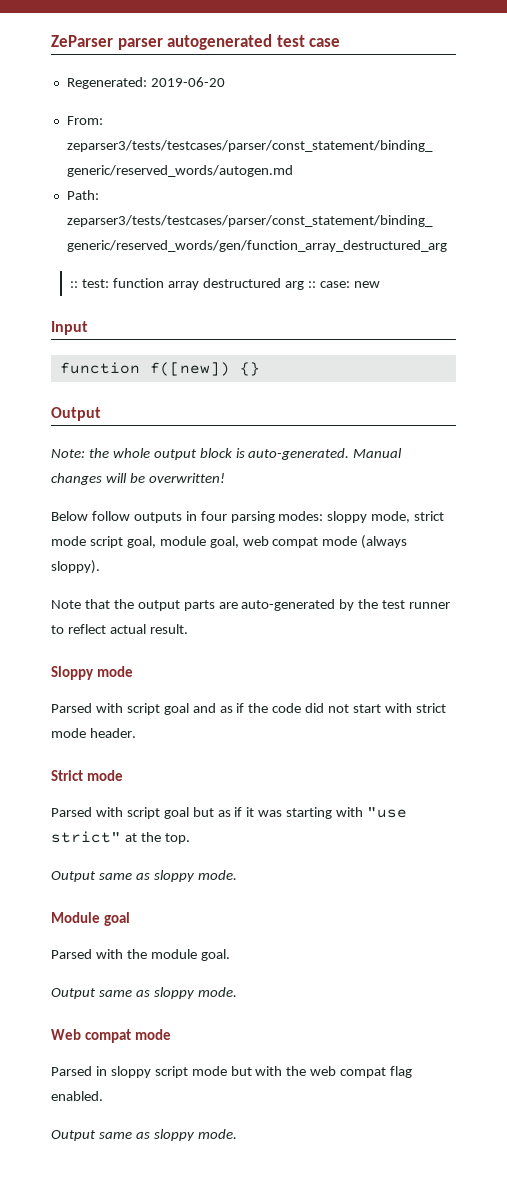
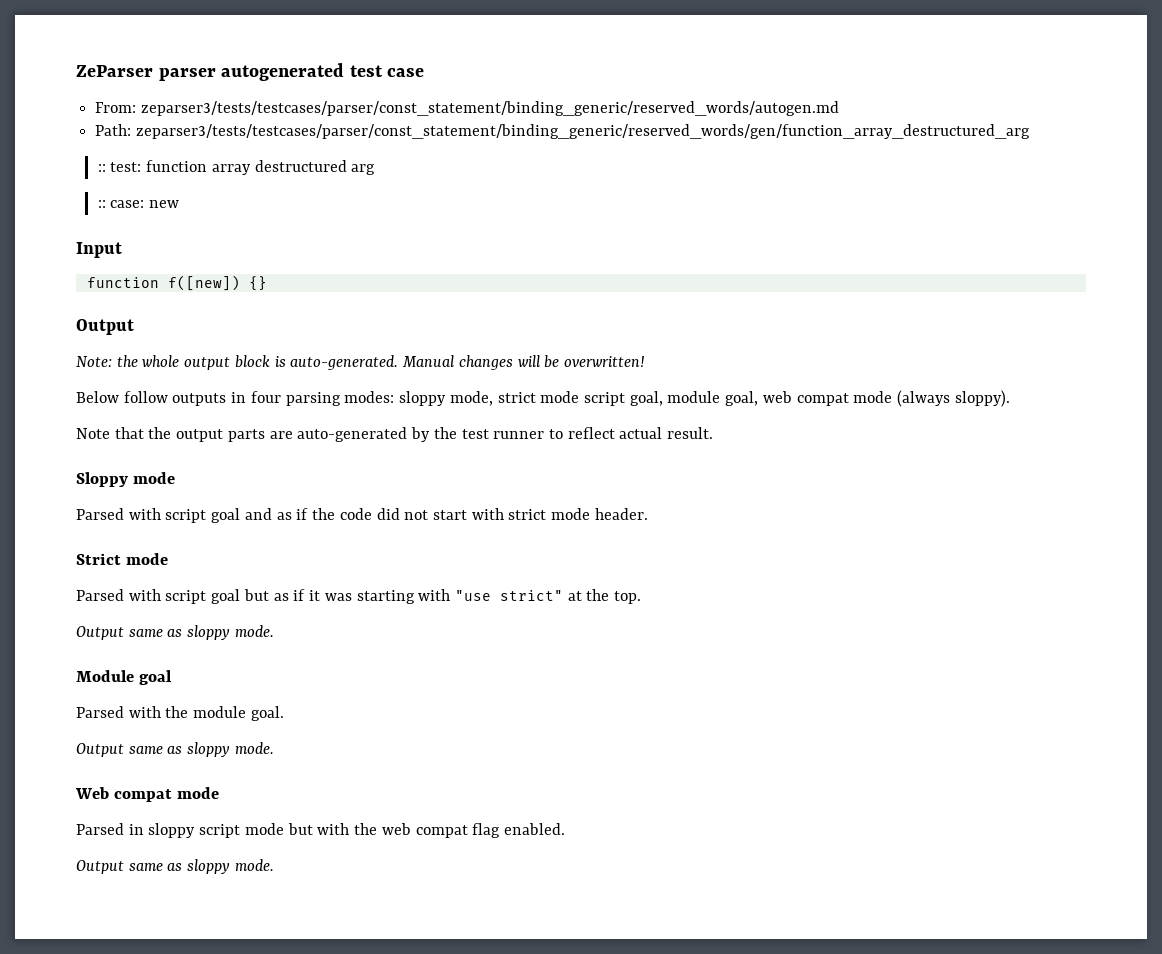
[66,77,225,89] // Regenerated: 2019-06-20 -> (425, 72) none
(304, 285) none -> (376, 169) //

